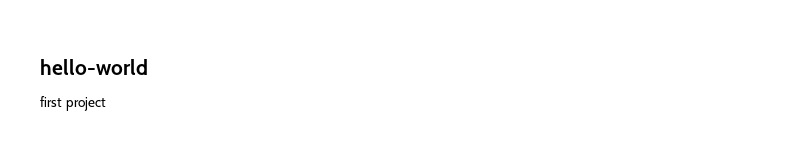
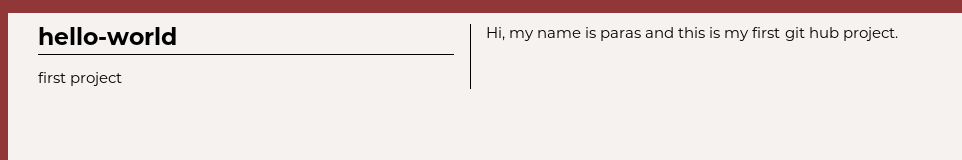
(106, 104) none -> [486,27,898,41] // Hi, my name is paras and this is my first git hub project.

